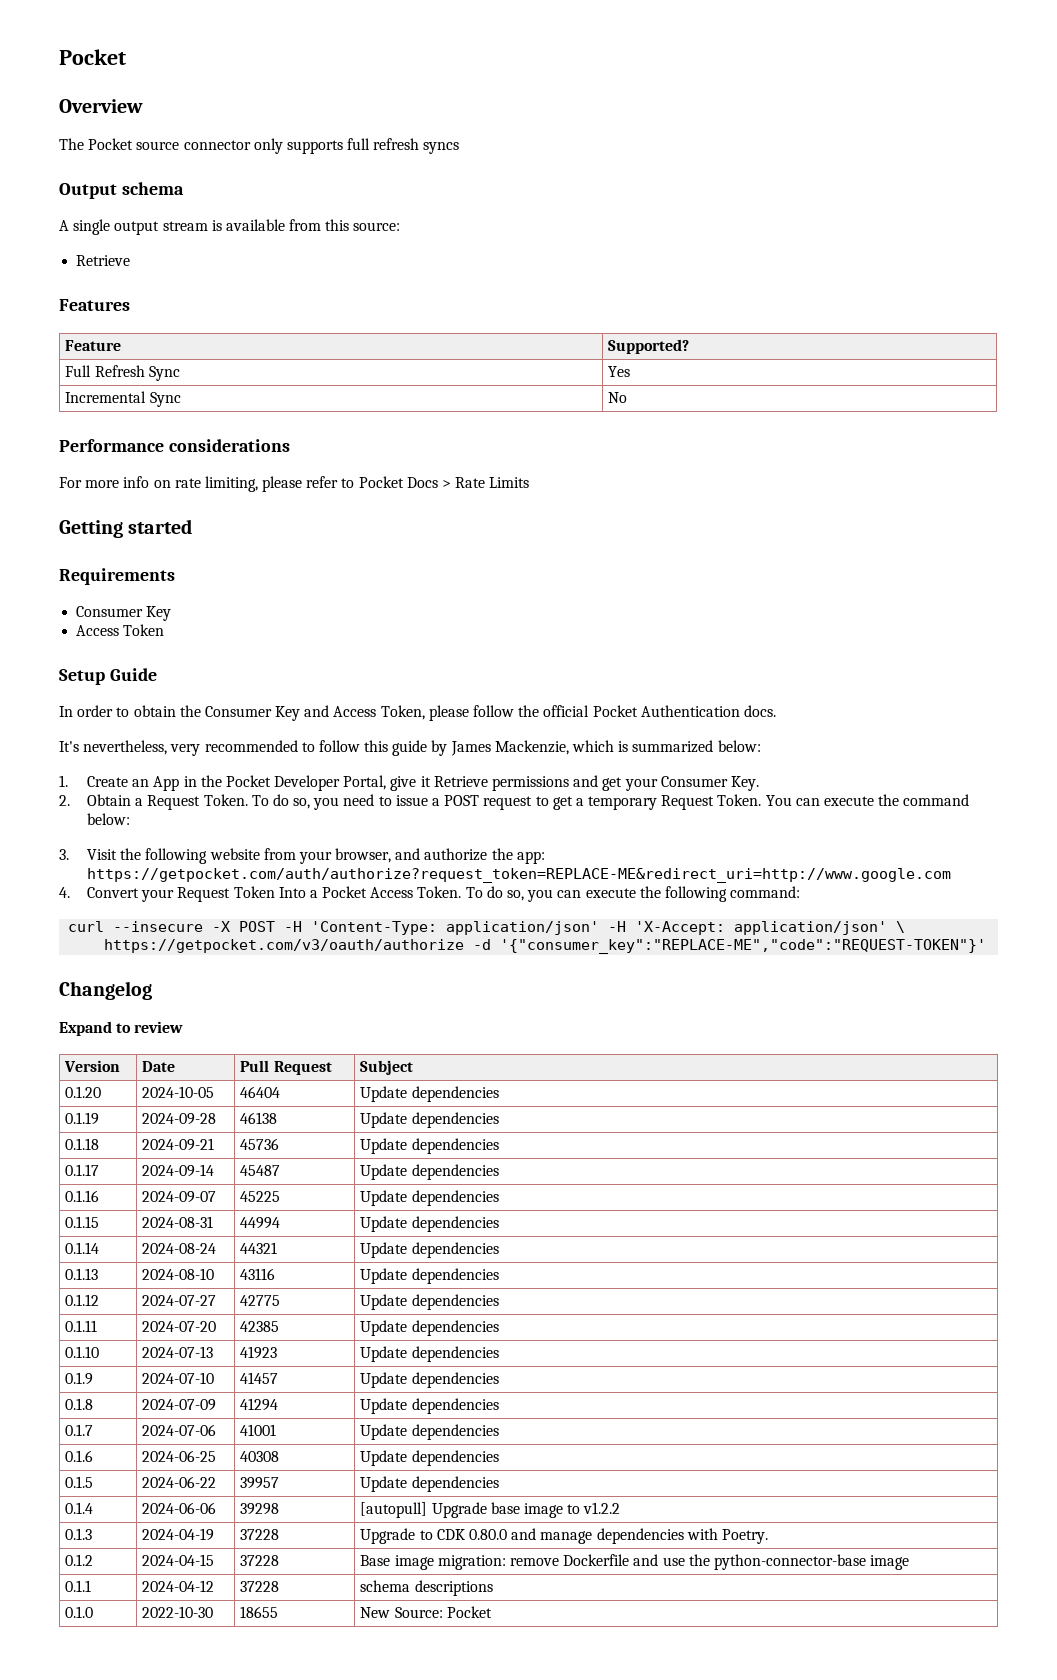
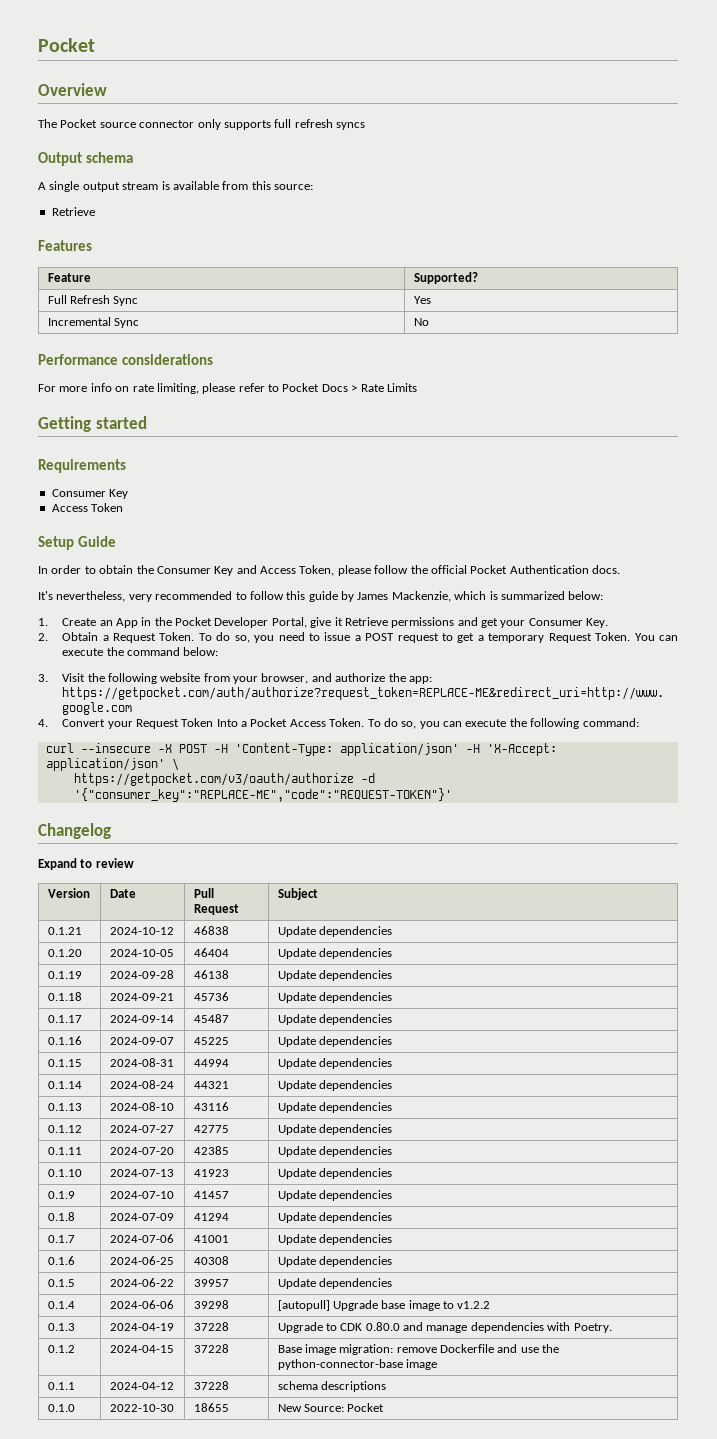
(414, 1067) none -> [47,927,82,935] [109,927,174,935] [193,926,229,935] [277,926,392,937] // 0.1.21 | 2024-10-12 | 46838 | Update dependencies

